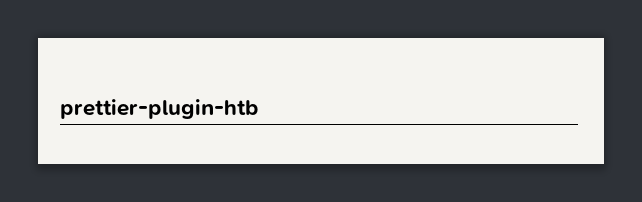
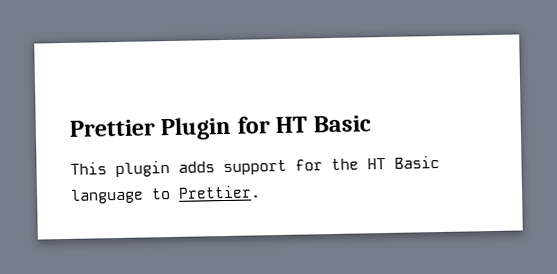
[60,99,258,119] prettier-plugin-htb -> [69,115,371,141] [70,155,440,178] [70,185,261,204] Prettier Plugin for HT Basic // This plugin adds support for the HT Basic language to Prettier.

